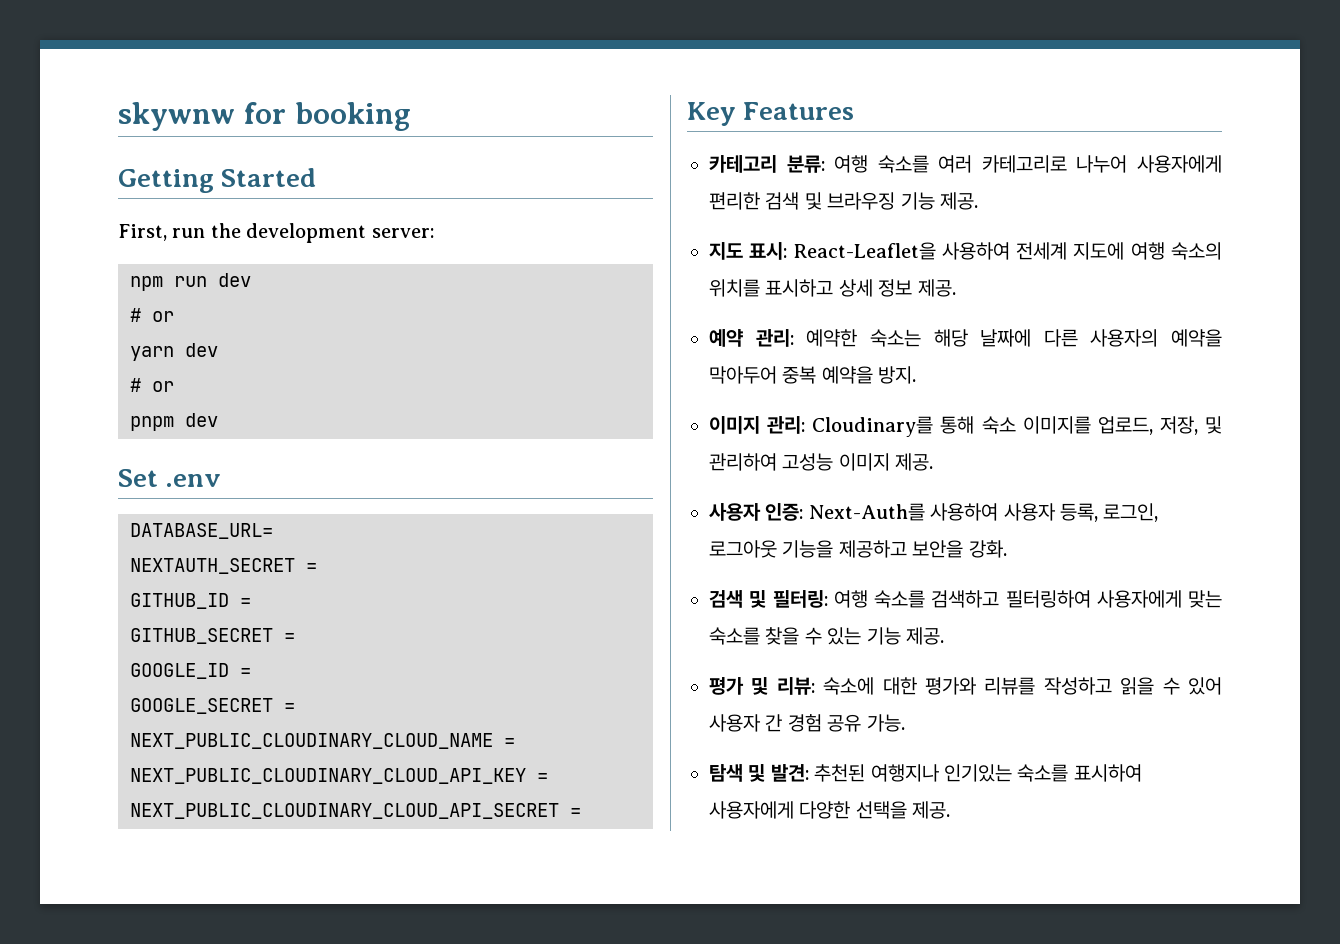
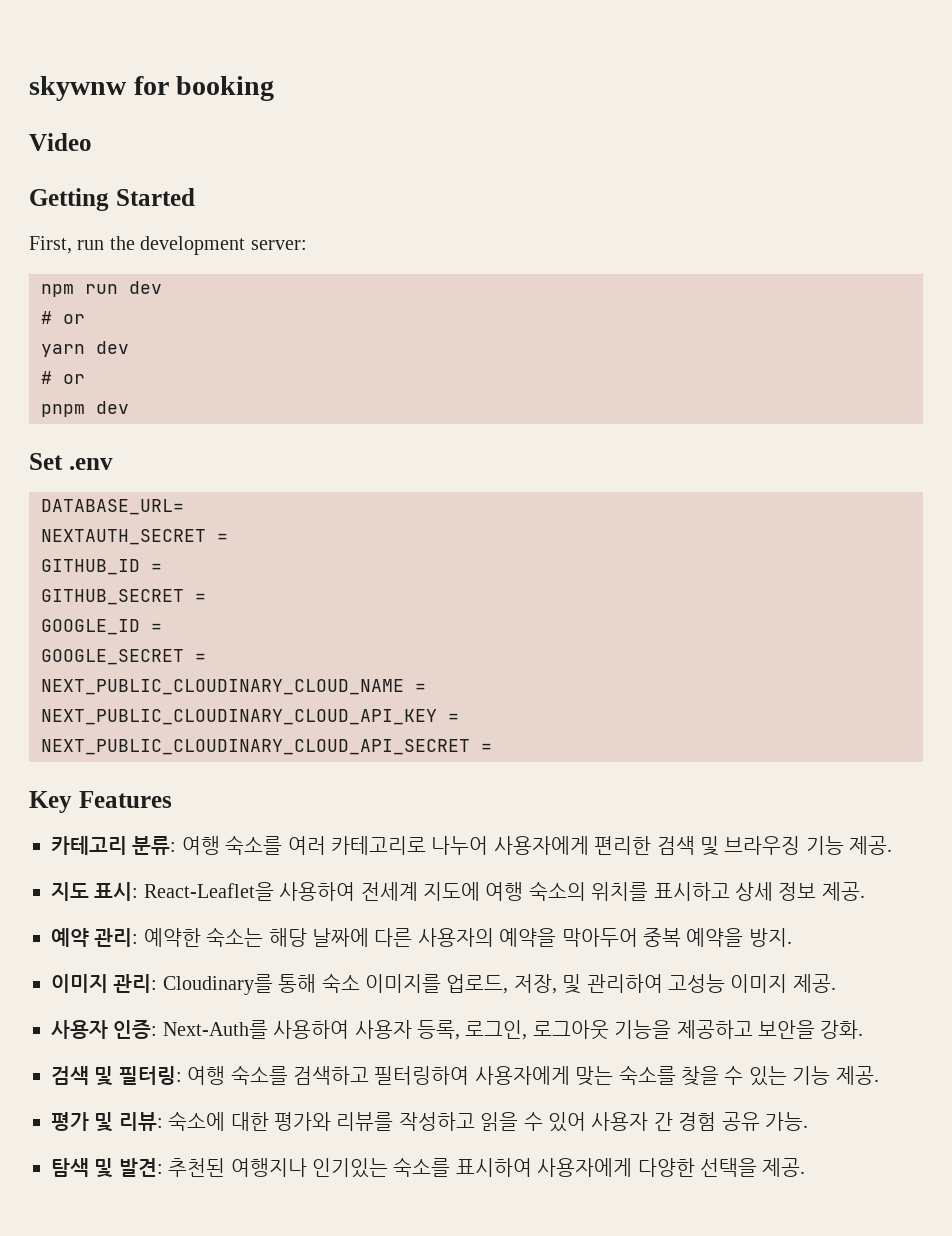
(411, 116) none -> [29,133,92,151] // Video

